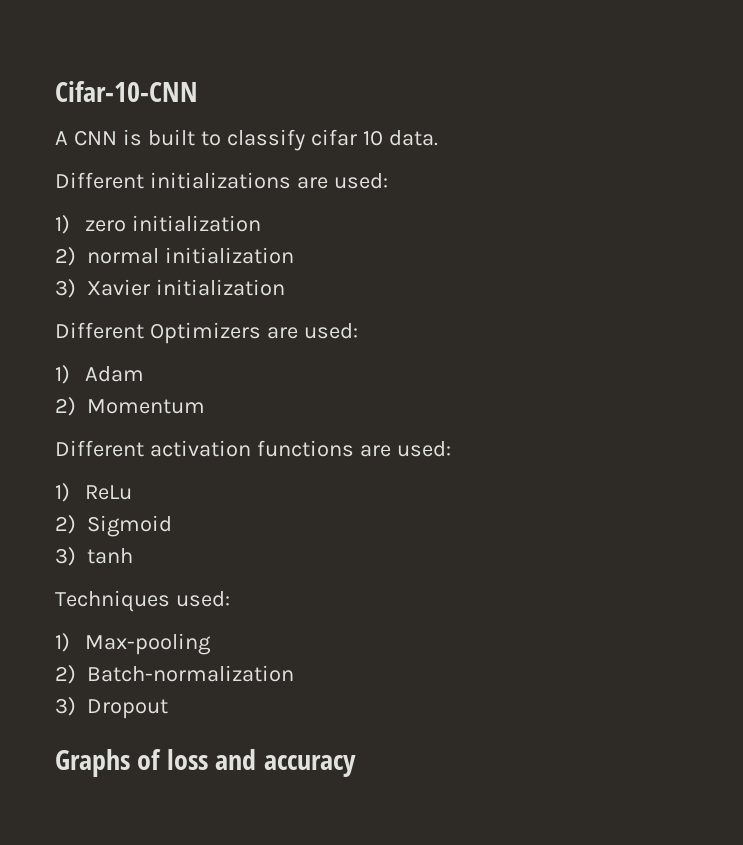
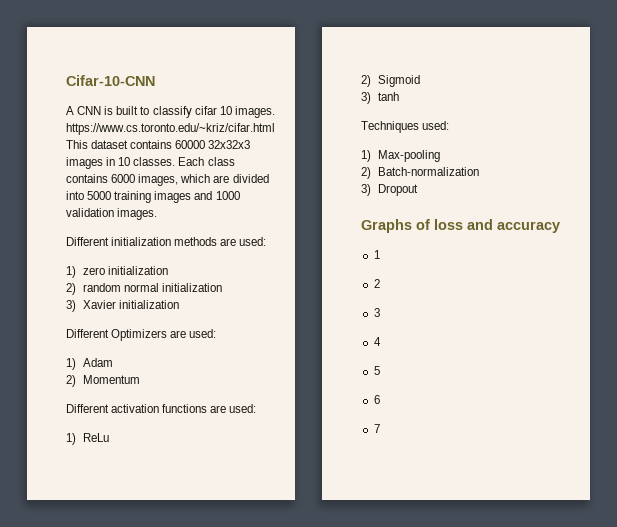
[388,130,438,146] [55,172,291,189] data. // Different initializations -> [234,106,275,118] [66,123,275,135] [66,140,251,149] [66,157,235,169] [66,174,269,186] [66,191,240,203] [66,208,158,220] [66,237,218,246] images. https://www.cs.toronto.edu/~kriz/cifar.html This dataset contains 60000 32x32x3 images in 10 classes. Each class contains 6000 images, which are divided into 5000 training images and 1000 validation images. // Different initialization methods
(76, 256) none -> [83,283,122,292] random
(356, 766) none -> [373,250,380,259] [373,279,380,288] [373,308,380,317] [373,337,381,346] [373,366,380,375] [373,395,380,404] [373,424,380,433] // 1 // 2 // 3 // 4 // 5 // 6 // 7

